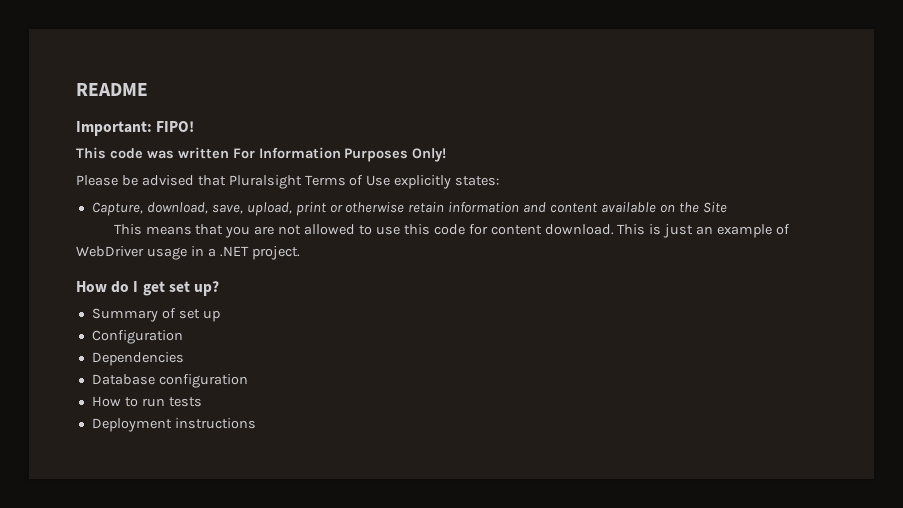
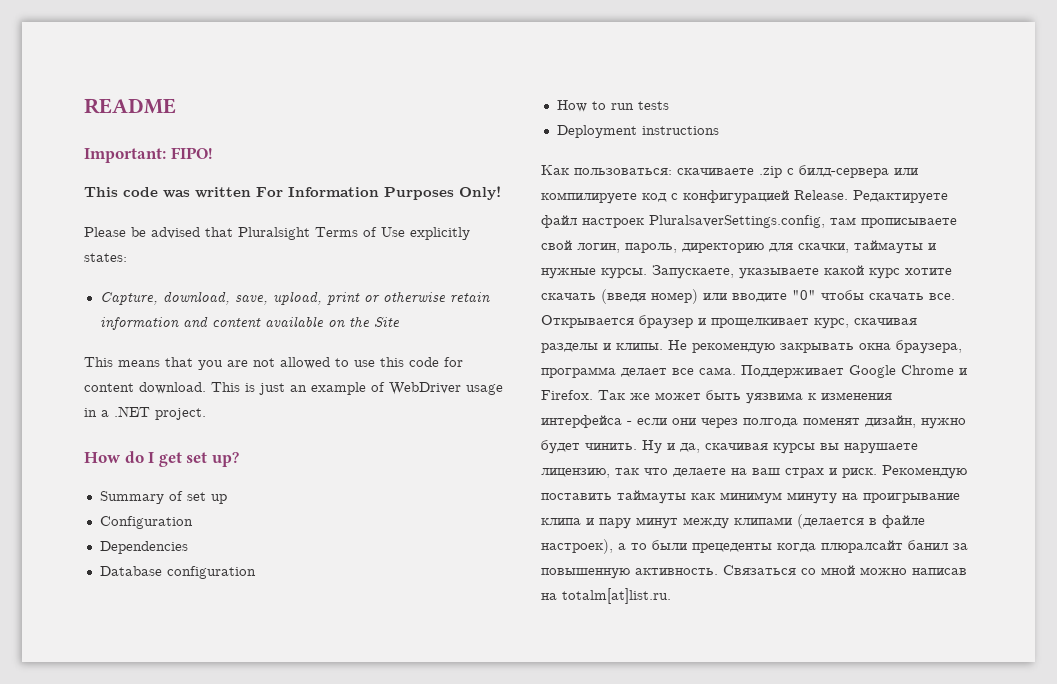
(256, 423) none -> [541,165,918,178] [541,190,948,204] [541,215,957,228] [541,240,936,254] [541,265,952,279] [541,289,955,304] [541,315,917,329] [541,340,962,354] [541,365,967,378] [541,390,892,404] [541,415,966,429] [541,440,918,454] [541,465,967,479] [541,490,960,504] [541,514,925,529] [541,539,968,554] [541,565,967,579] [541,588,671,604] // Как пользоваться: скачиваете .zip с билд-сервера или компилируете код с конфигурацией Release. Редактируете файл настроек PluralsaverSettings.config, там прописываете свой логин, пароль, директорию для скачки, таймауты и нужные курсы. Запускаете, указываете какой курс хотите скачать (введя номер) или вводите "0" чтобы скачать все. Открывается браузер и прощелкивает курс, скачивая разделы и клипы. Не рекомендую закрывать окна браузера, программа делает все сама. Поддерживает Google Chrome и Firefox. Так же может быть уязвима к изменения интерфейса - если они через полгода поменят дизайн, нужно будет чинить. Ну и да, скачивая курсы вы нарушаете лицензию, так что делаете на ваш страх и риск. Рекомендую поставить таймауты как минимум минуту на проигрывание клипа и пару минут между клипами (делается в файле настроек), а то были прецеденты когда плюралсайт банил за повышенную активность. Связаться со мной можно написав на totalm[at]list.ru.

